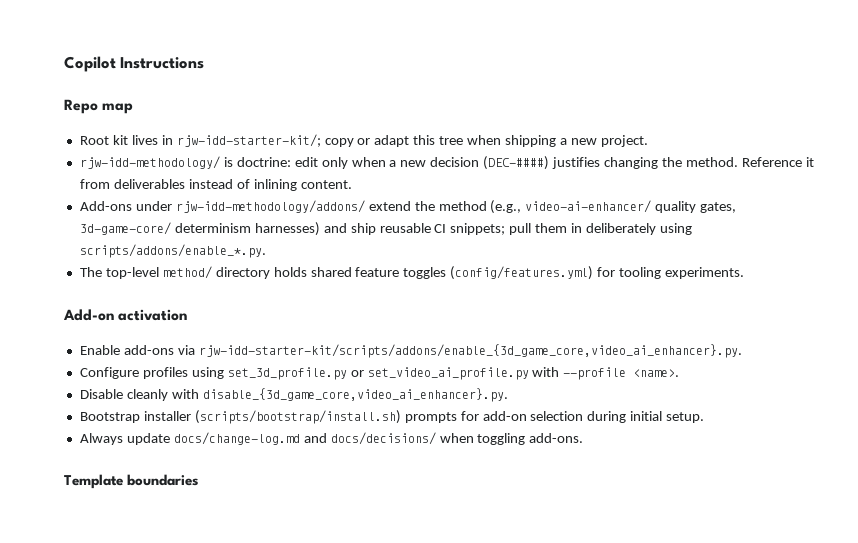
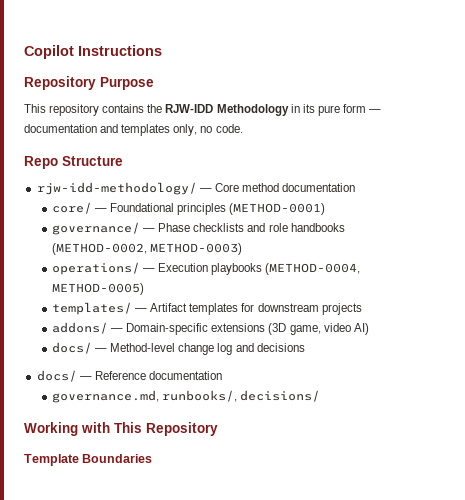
[64,99,134,114] [79,134,648,147] [79,156,814,170] [79,179,352,191] [79,200,737,214] [79,222,692,236] [79,244,266,258] [79,266,745,280] [63,309,188,321] [79,344,742,358] [79,367,680,380] [79,388,508,402] [79,410,705,424] [79,432,584,445] Repo map // Root kit lives in rjw-idd-starter-kit/; copy or adapt this tree when shipping a new project. // rjw-idd-methodology/ is doctrine: edit only when a new decision (DEC-####) justifies changing the method. Reference it from deliverables instead of inlining content. // Add-ons under rjw-idd-methodology/addons/ extend the method (e.g., video-ai-enhancer/ quality gates, 3d-game-core/ determinism harnesses) and ship reusable CI snippets; pull them in deliberately using scripts/addons/enable_*.py. // The top-level method/ directory holds shared feature toggles (config/features.yml) for tooling experiments. // Add-on activation // Enable add-ons via rjw-idd-starter-kit/scripts/addons/enable_{3d_game_core,video_ai_enhancer}.py. // Configure profiles using set_3d_profile.py or set_video_ai_profile.py with --profile <name>. // Disable cleanly with disable_{3d_game_core,video_ai_enhancer}.py. // Bootstrap installer (scripts/bootstrap/install.sh) prompts for add-on selection during initial setup. // Always update docs/change-log.md and docs/decisions/ when toggling add-ons. -> [24,76,154,90] [24,104,382,116] [24,124,243,136] [24,156,123,169] [36,182,356,195] [51,202,326,215] [51,222,345,235] [51,243,243,255] [51,262,361,275] [51,283,144,295] [51,302,362,315] [51,322,369,335] [51,342,305,355] [36,370,222,382] [51,390,321,403] [24,422,218,436] Repository Purpose // This repository contains the RJW-IDD Methodology in its pure form — documentation and templates only, no code. // Repo Structure // rjw-idd-methodology/ — Core method documentation // core/ — Foundational principles (METHOD-0001) // governance/ — Phase checklists and role handbooks (METHOD-0002, METHOD-0003) // operations/ — Execution playbooks (METHOD-0004, METHOD-0005) // templates/ — Artifact templates for downstream projects // addons/ — Domain-specific extensions (3D game, video AI) // docs/ — Method-level change log and decisions // docs/ — Reference documentation // governance.md, runbooks/, decisions/ // Working with This Repository
[127,474,199,486] boundaries -> [82,454,153,463] Boundaries

